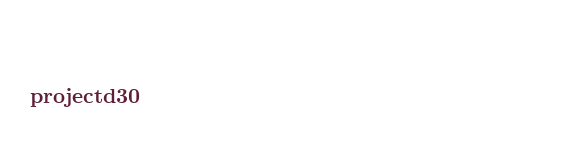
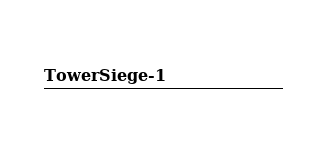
[30,88,140,107] projectd30 -> [44,69,166,84] TowerSiege-1

